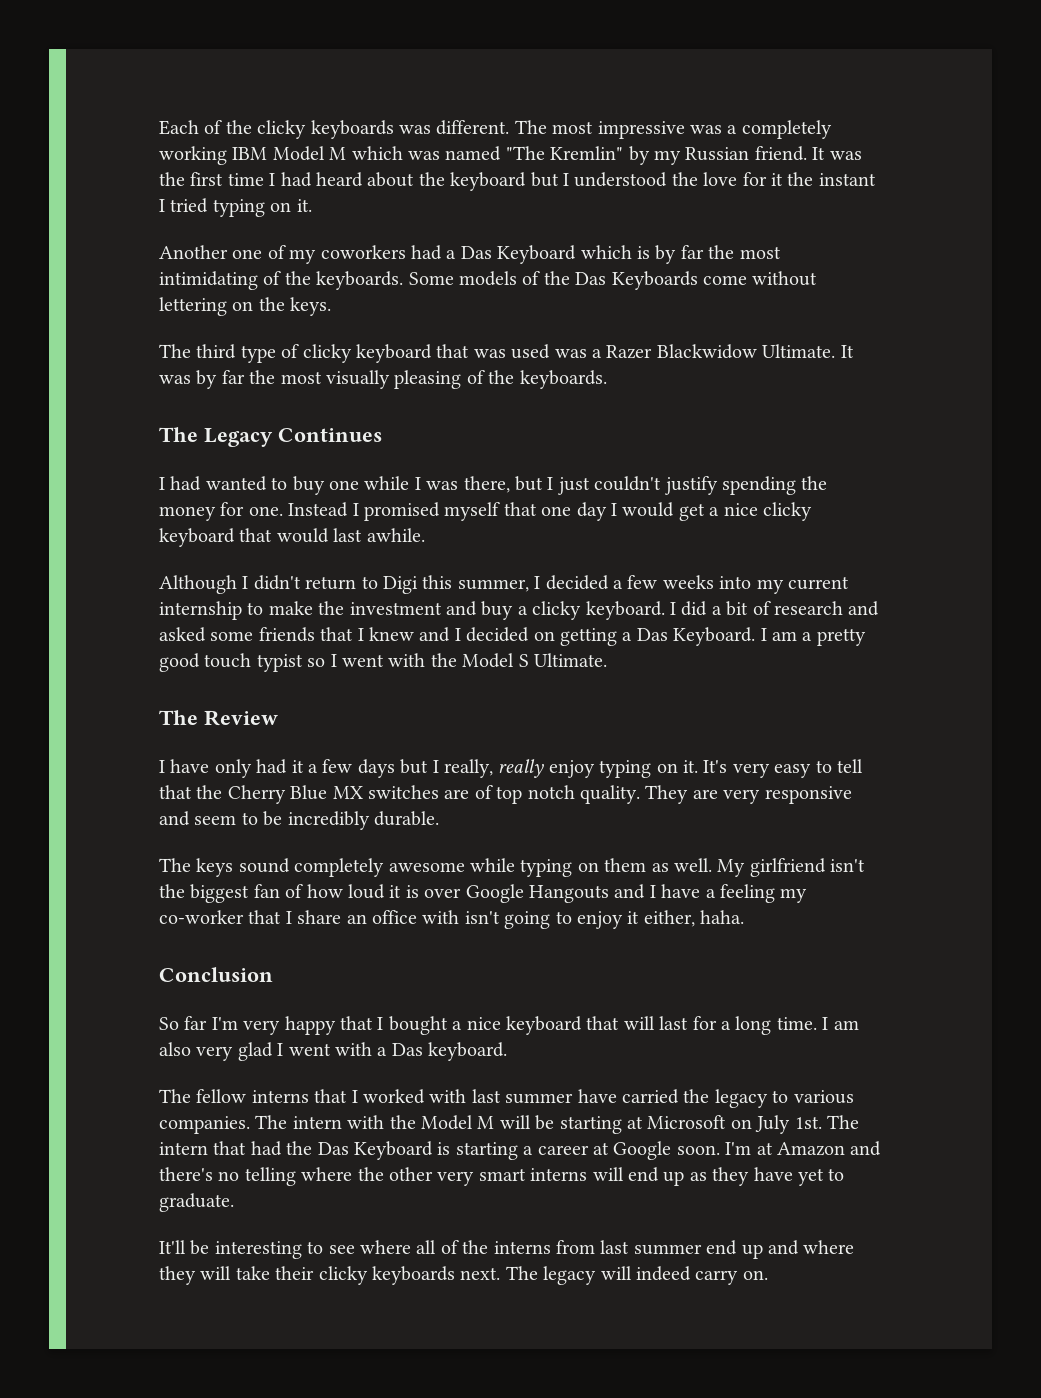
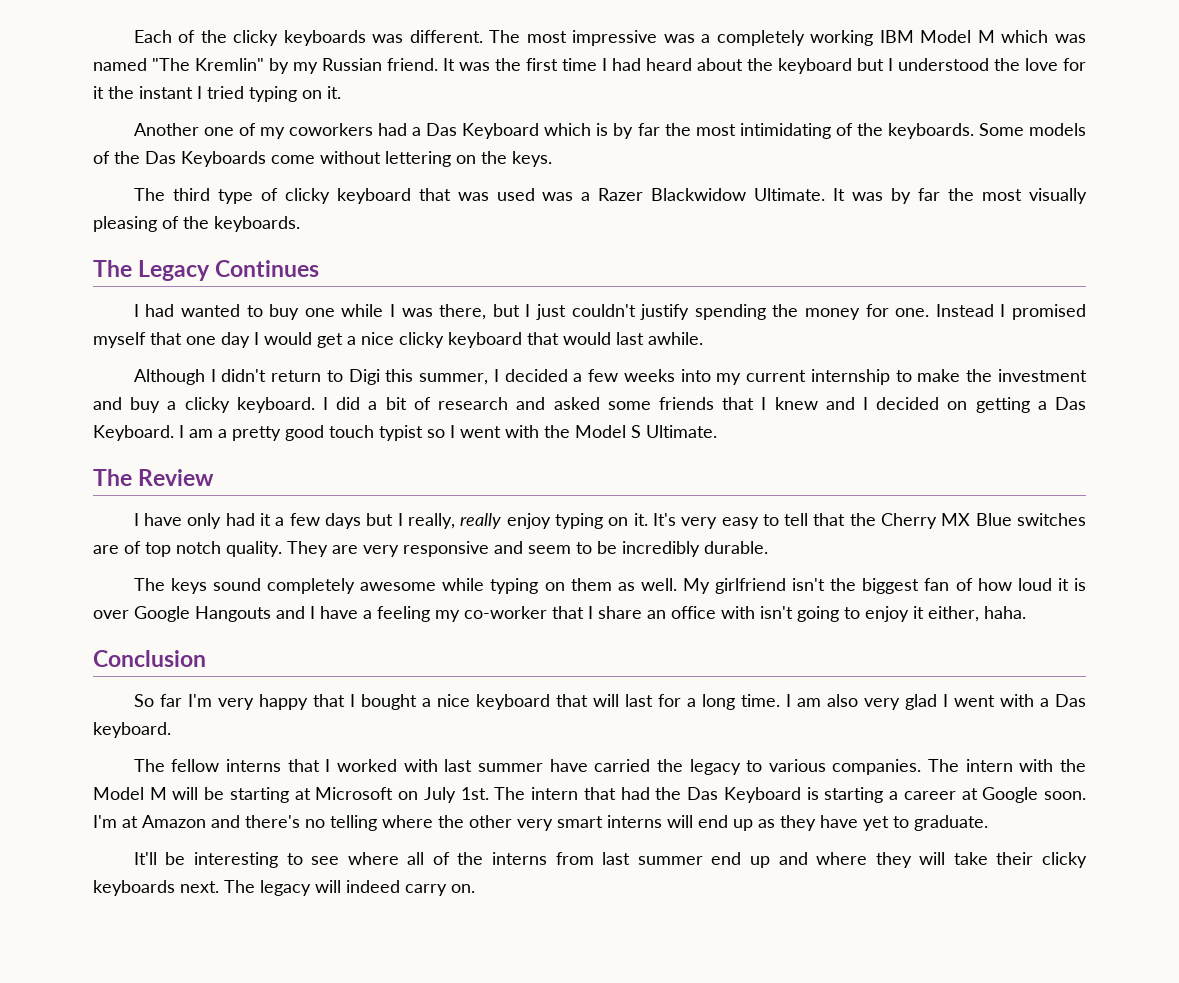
[290,785,363,800] Blue MX -> [941,513,1012,526] MX Blue

